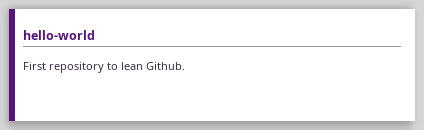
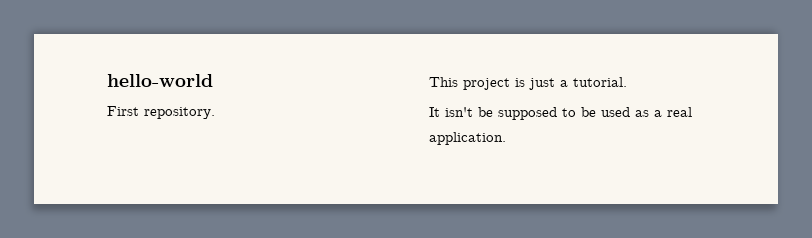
[49,62,185,73] repository to lean Github. -> [144,107,215,119] [429,77,627,90] [429,107,692,120] [429,132,506,145] repository. // This project is just a tutorial. // It isn't be supposed to be used as a real application.

